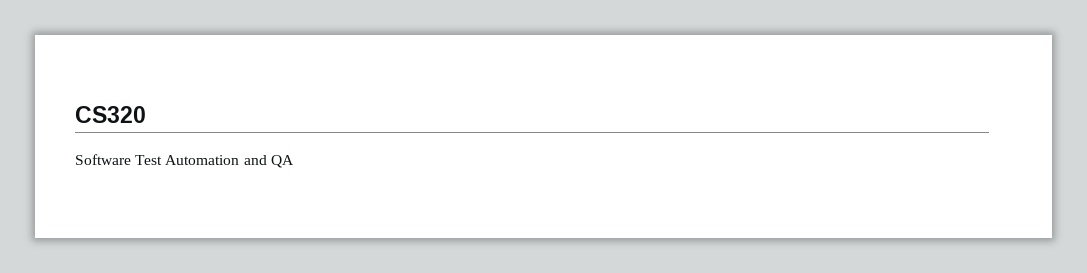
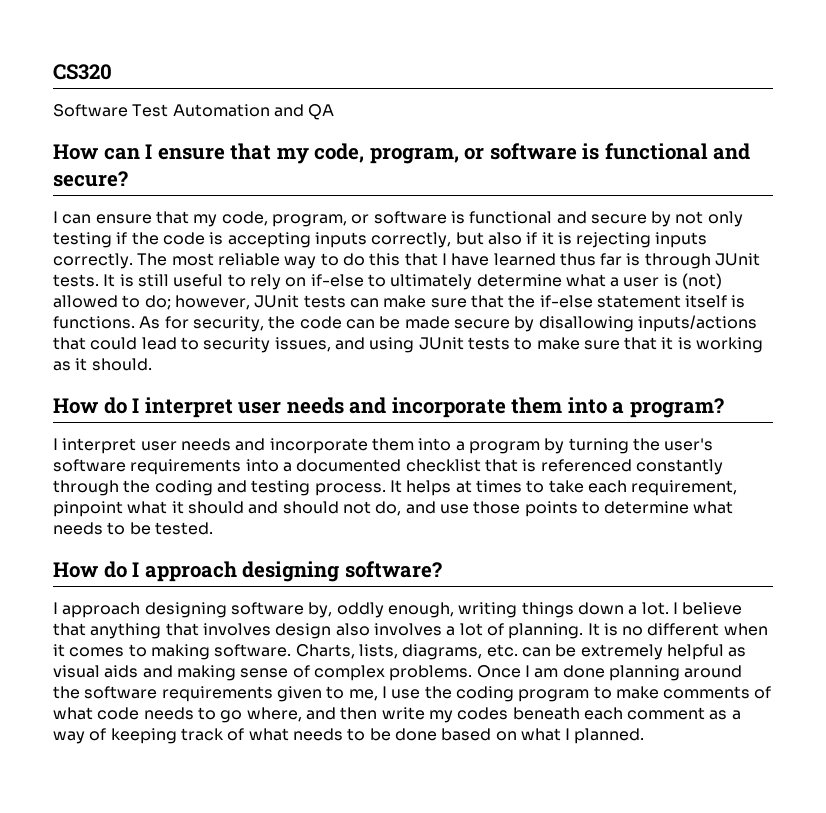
(294, 161) none -> [53,143,751,164] [53,171,128,187] [53,211,743,227] [53,232,708,248] [53,253,761,269] [53,273,723,290] [53,295,746,310] [53,315,757,332] [53,337,764,353] [53,358,152,371] [53,397,724,418] [53,438,714,454] [53,459,723,475] [53,480,738,496] [53,501,734,517] [53,522,213,535] [53,561,442,582] [53,602,743,618] [53,623,768,639] [53,644,747,660] [53,665,743,681] [53,686,772,702] [53,707,741,723] [53,728,645,744] // How can I ensure that my code, program, or software is functional and secure? // I can ensure that my code, program, or software is functional and secure by not only testing if the code is accepting inputs correctly, but also if it is rejecting inputs correctly. The most reliable way to do this that I have learned thus far is through JUnit tests. It is still useful to rely on if-else to ultimately determine what a user is (not) allowed to do; however, JUnit tests can make sure that the if-else statement itself is functions. As for security, the code can be made secure by disallowing inputs/actions that could lead to security issues, and using JUnit tests to make sure that it is working as it should. // How do I interpret user needs and incorporate them into a program? // I interpret user needs and incorporate them into a program by turning the user's software requirements into a documented checklist that is referenced constantly through the coding and testing process. It helps at times to take each requirement, pinpoint what it should and should not do, and use those points to determine what needs to be tested. // How do I approach designing software? // I approach designing software by, oddly enough, writing things down a lot. I believe that anything that involves design also involves a lot of planning. It is no different when it comes to making software. Charts, lists, diagrams, etc. can be extremely helpful as visual aids and making sense of complex problems. Once I am done planning around the software requirements given to me, I use the coding program to make comments of what code needs to go where, and then write my codes beneath each comment as a way of keeping track of what needs to be done based on what I planned.

